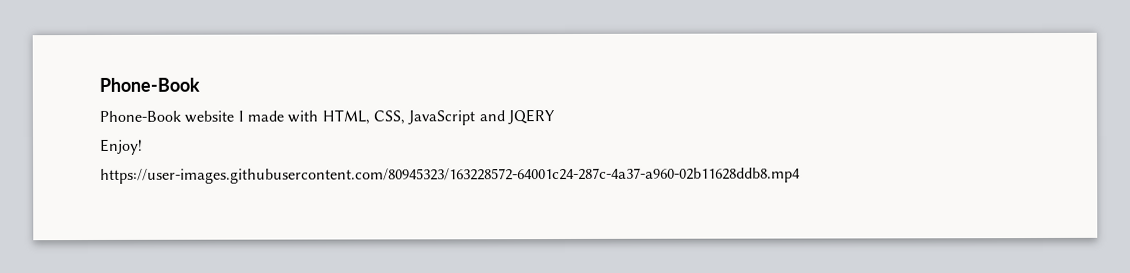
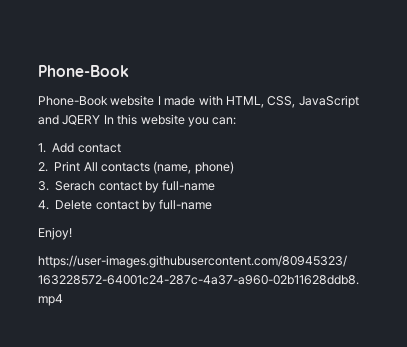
(555, 117) none -> [103,114,237,127] [38,143,121,153] [38,161,234,174] [38,180,216,193] [38,199,213,212] In this website you can: // 1. Add contact // 2. Print All contacts (name, phone) // 3. Serach contact by full-name // 4. Delete contact by full-name

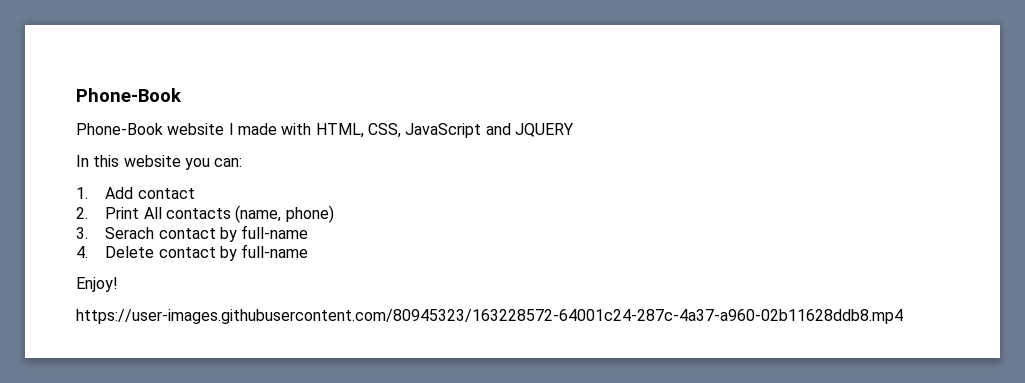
[62,115,101,125] JQERY -> [514,123,574,137] JQUERY //

